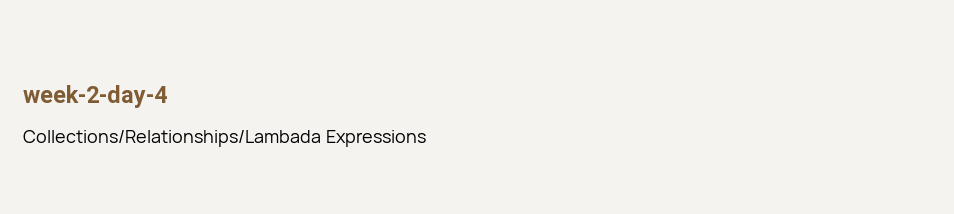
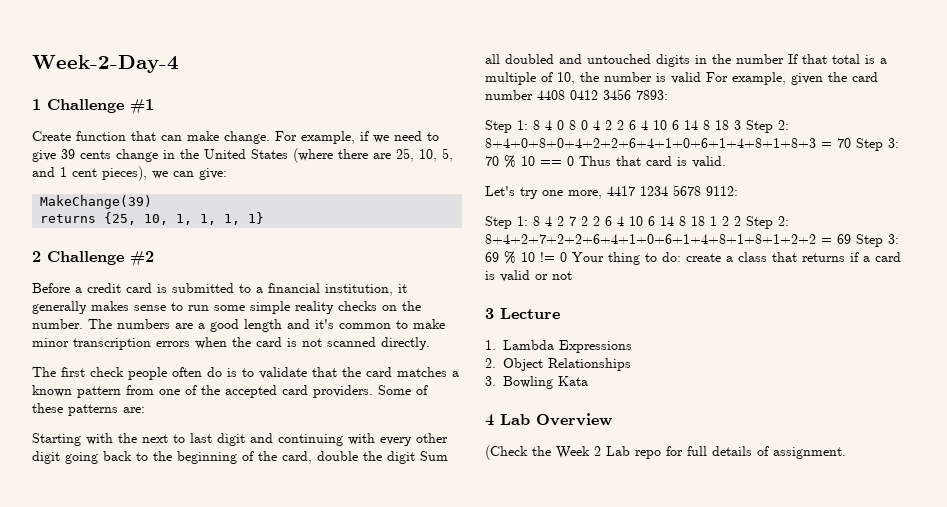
[23,85,167,108] [23,130,426,147] week-2-day-4 // Collections/Relationships/Lambada Expressions -> [32,55,179,73] [32,99,154,115] [32,131,439,144] [32,148,453,163] [32,166,227,181] [40,195,153,209] [40,212,265,225] [32,251,154,267] [32,283,407,296] [32,301,421,314] [32,319,445,332] [32,337,430,350] [32,367,459,380] [32,385,428,398] [32,403,145,416] [32,433,448,446] [32,451,448,464] [485,54,887,67] [485,72,878,85] [485,89,668,100] [485,120,789,133] [485,138,899,151] [485,155,726,168] [485,185,738,199] [485,216,789,229] [485,234,899,247] [485,251,901,265] [485,270,572,282] [485,308,560,319] [485,340,632,353] [485,358,631,371] [485,376,588,389] [485,413,612,426] [485,445,846,460] Week-2-Day-4 // 1 Challenge #1 // Create function that can make change. For example, if we need to give 39 cents change in the United States (where there are 25, 10, 5, and 1 cent pieces), we can give: // MakeChange(39) // returns {25, 10, 1, 1, 1, 1} // 2 Challenge #2 // Before a credit card is submitted to a financial institution, it generally makes sense to run some simple reality checks on the number. The numbers are a good length and it's common to make minor transcription errors when the card is not scanned directly. // The first check people often do is to validate that the card matches a known pattern from one of the accepted card providers. Some of these patterns are: // Starting with the next to last digit and continuing with every other digit going back to the beginning of the card, double the digit Sum all doubled and untouched digits in the number If that total is a multiple of 10, the number is valid For example, given the card number 4408 0412 3456 7893: // Step 1: 8 4 0 8 0 4 2 2 6 4 10 6 14 8 18 3 Step 2: 8+4+0+8+0+4+2+2+6+4+1+0+6+1+4+8+1+8+3 = 70 Step 3: 70 % 10 == 0 Thus that card is valid. // Let's try one more, 4417 1234 5678 9112: // Step 1: 8 4 2 7 2 2 6 4 10 6 14 8 18 1 2 2 Step 2: 8+4+2+7+2+2+6+4+1+0+6+1+4+8+1+8+1+2+2 = 69 Step 3: 69 % 10 != 0 Your thing to do: create a class that returns if a card is valid or not // 3 Lecture // 1. Lambda Expressions // 2. Object Relationships // 3. Bowling Kata // 4 Lab Overview // (Check the Week 2 Lab repo for full details of assignment.

